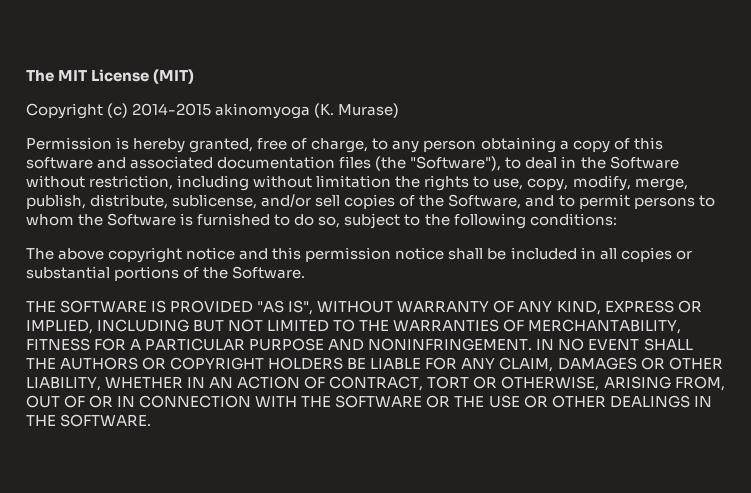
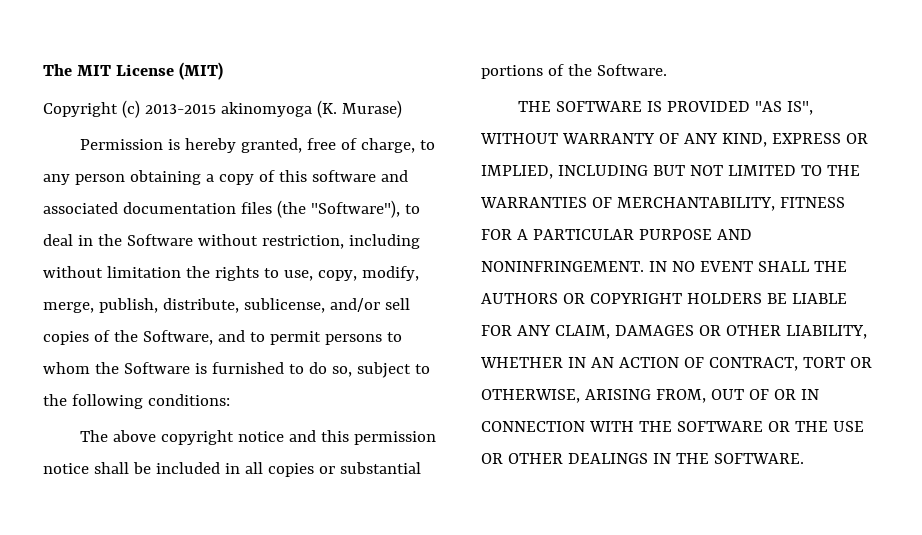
[132,103,212,116] 2014-2015 -> [144,104,216,114] 2013-2015

